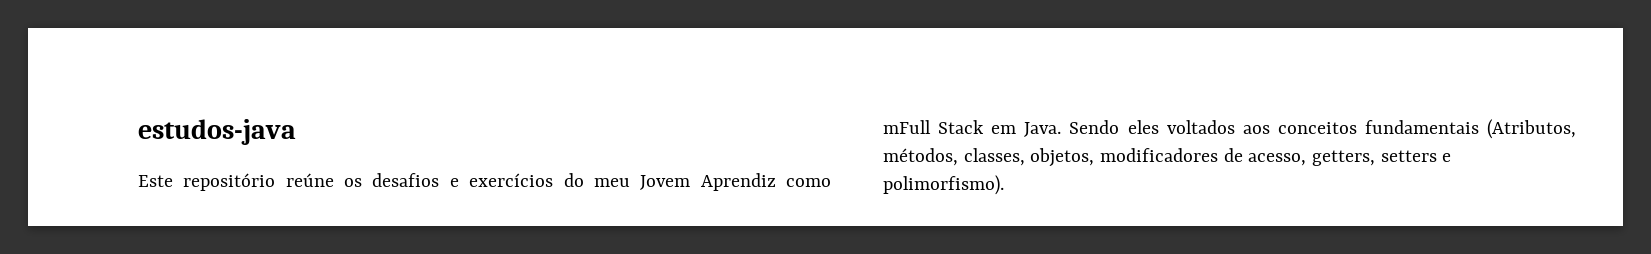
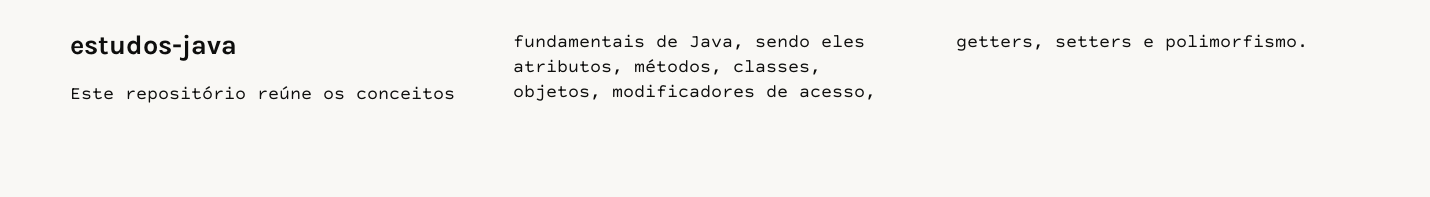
[372,173,832,191] [883,119,1576,139] desafios e exercícios do meu Jovem Aprendiz como mFull Stack em Java. Sendo eles voltados aos conceitos fundamentais (Atributos, -> [356,86,455,100] [513,34,865,50] [513,59,623,75] conceitos fundamentais de Java, sendo eles atributos,
[883,175,1004,195] polimorfismo). -> [1165,34,1308,51] polimorfismo.

